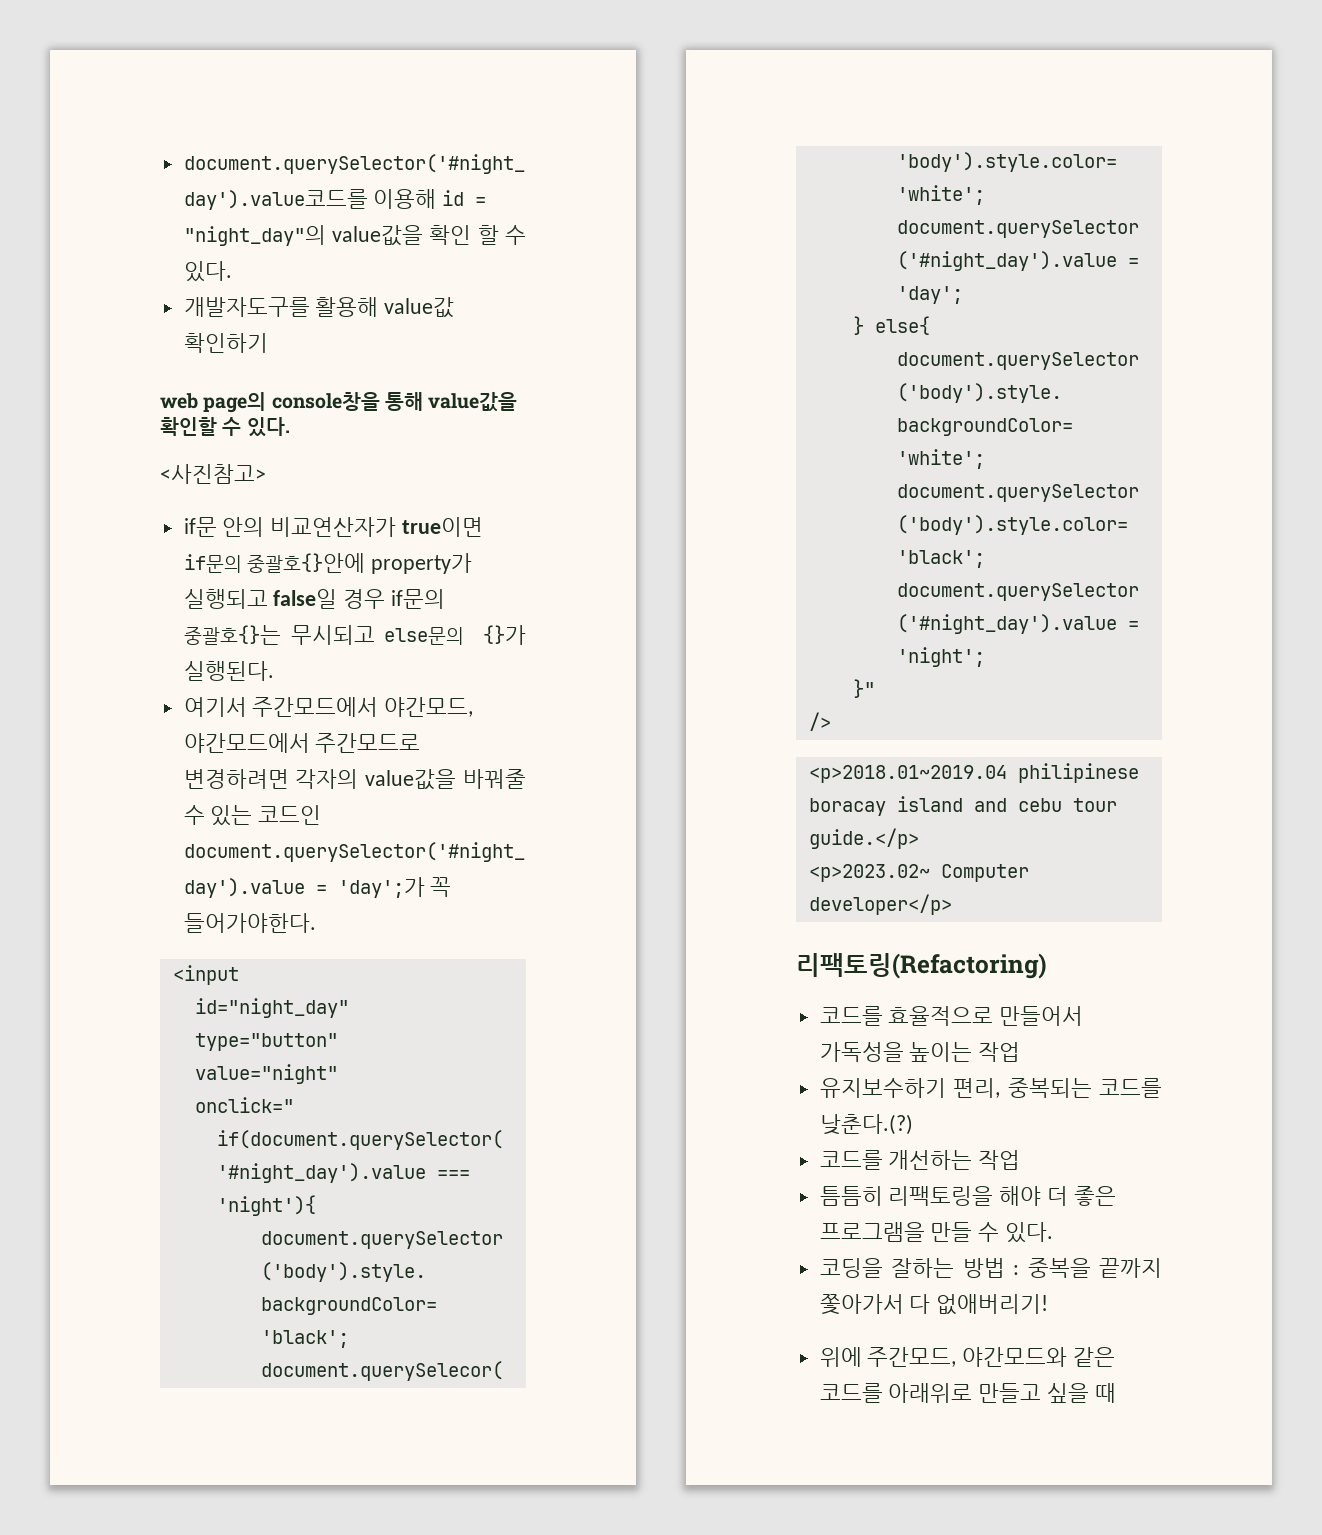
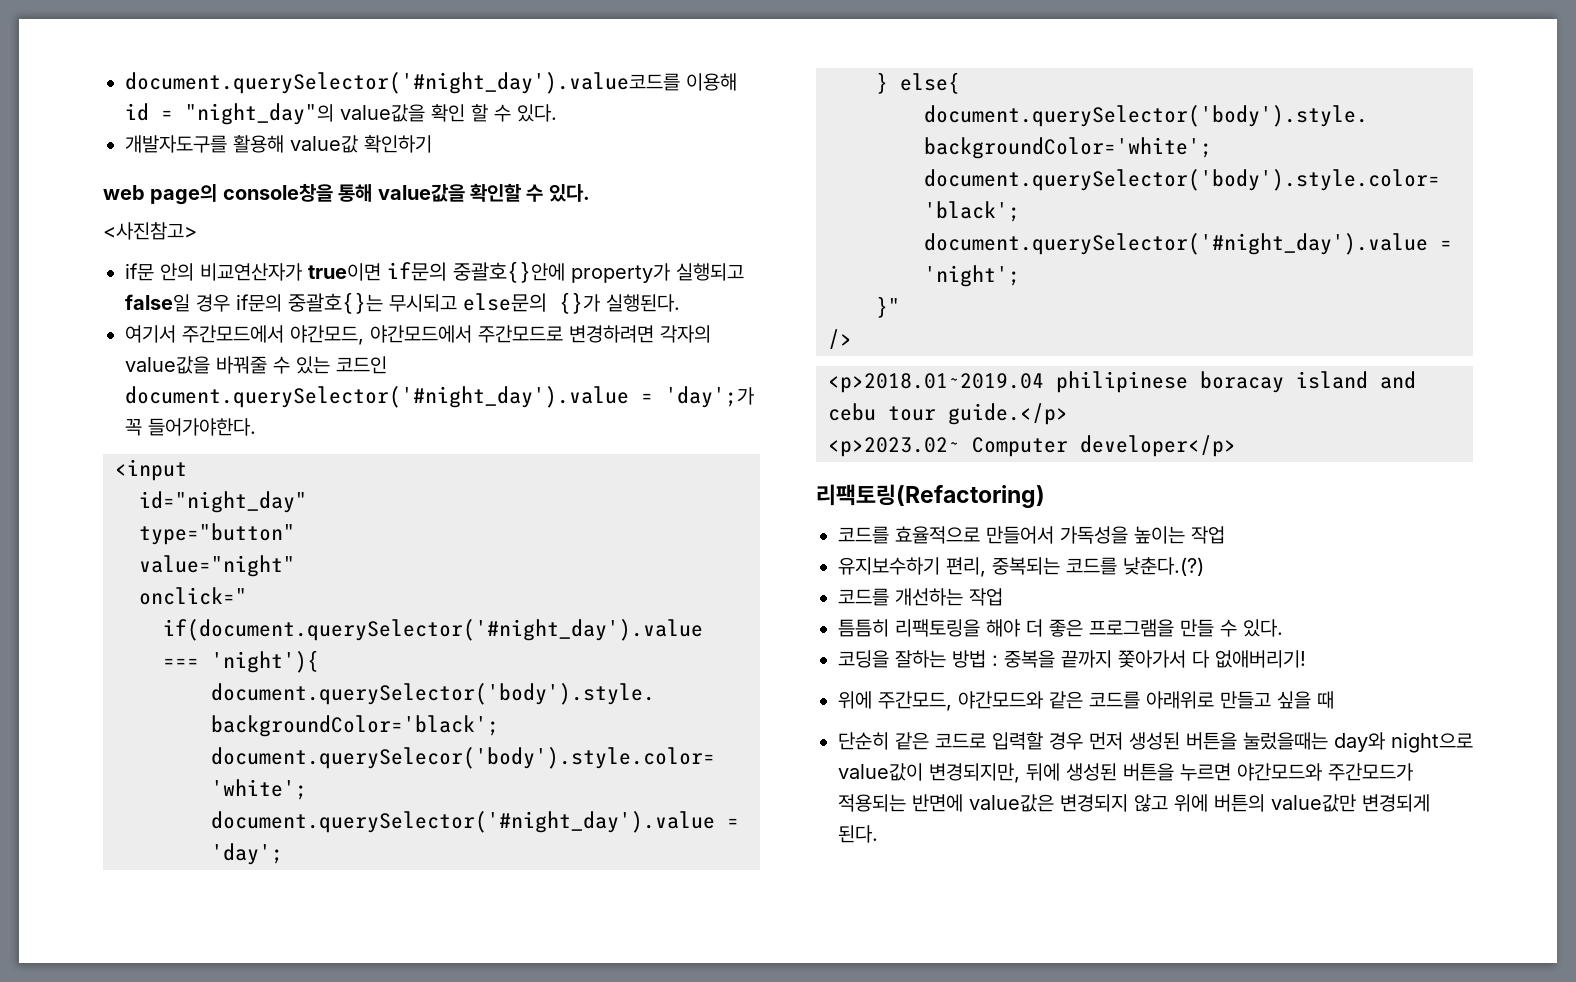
(1116, 1393) none -> [838,732,1473,753] [838,763,1413,783] [838,794,1430,812] [838,825,878,843] // 단순히 같은 코드로 입력할 경우 먼저 생성된 버튼을 눌렀을때는 day와 night으로 value값이 변경되지만, 뒤에 생성된 버튼을 누르면 야간모드와 주간모드가 적용되는 반면에 value값은 변경되지 않고 위에 버튼의 value값만 변경되게 된다.

